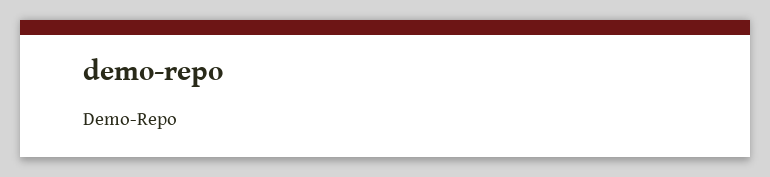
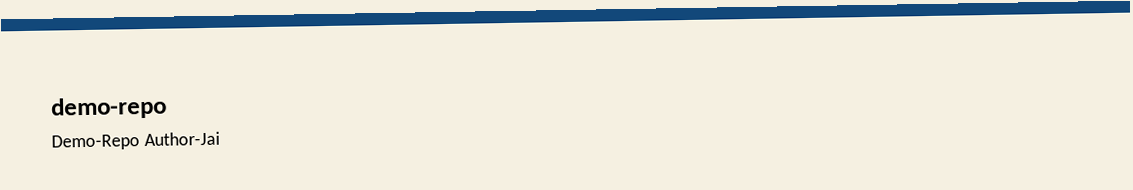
(177, 121) none -> [143,131,220,147] Author-Jai

